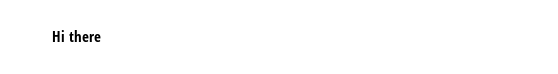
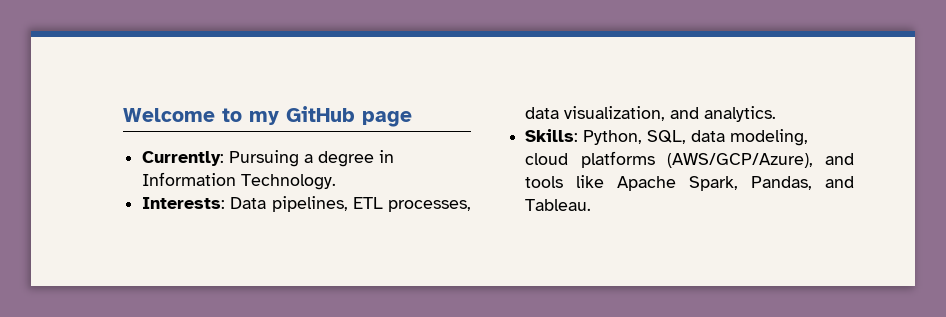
[52,30,102,42] Hi there -> [123,106,412,127] [142,150,395,167] [142,172,337,190] [142,196,471,212] [525,106,777,122] [525,129,809,146] [525,151,854,168] [525,175,854,191] [525,199,592,211] Welcome to my GitHub page // Currently: Pursuing a degree in Information Technology. // Interests: Data pipelines, ETL processes, data visualization, and analytics. // Skills: Python, SQL, data modeling, cloud platforms (AWS/GCP/Azure), and tools like Apache Spark, Pandas, and Tableau.

